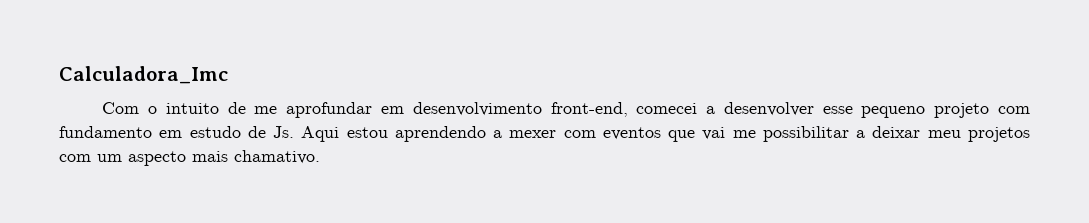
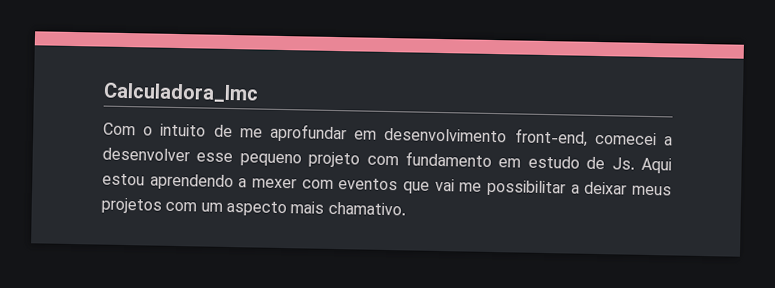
[927,130,961,138] meu -> [632,185,672,196] meus

